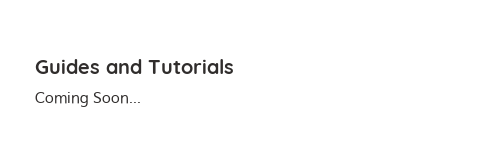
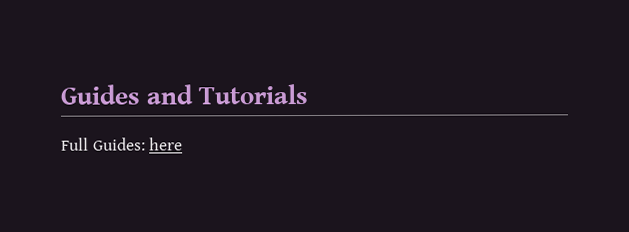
[35,92,141,107] Coming Soon... -> [61,137,184,151] Full Guides: here

